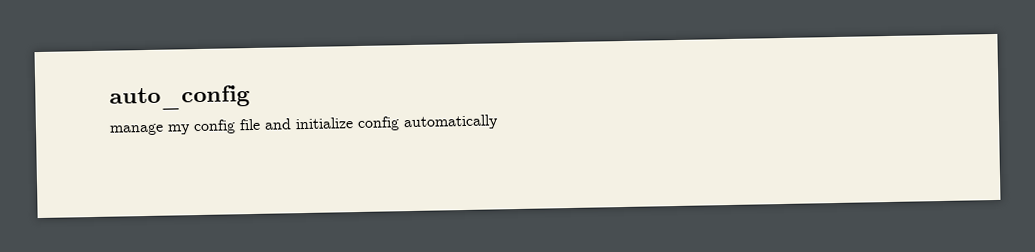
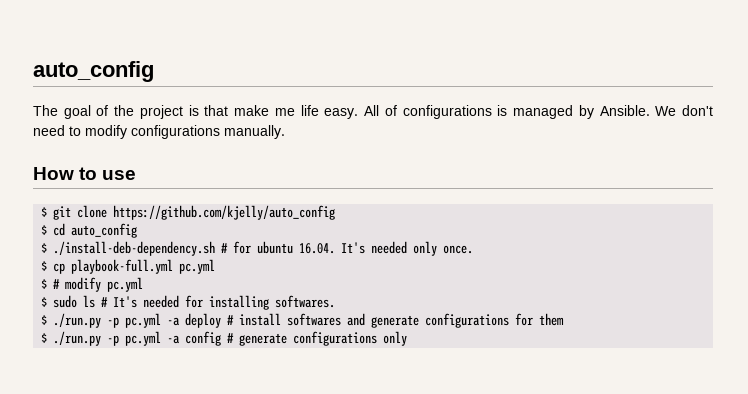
[109,85,250,111] [109,114,499,136] auto_config // manage my config file and initialize config automatically -> [33,61,154,82] [33,105,713,119] [33,125,285,139] [33,167,137,180] [41,205,336,220] [41,223,138,238] [41,241,474,256] [41,259,216,274] [41,277,144,292] [41,295,336,310] [41,313,565,328] [41,331,408,346] auto_config // The goal of the project is that make me life easy. All of configurations is managed by Ansible. We don't need to modify configurations manually. // How to use // $ git clone https://github.com/kjelly/auto_config // $ cd auto_config // $ ./install-deb-dependency.sh # for ubuntu 16.04. It's needed only once. // $ cp playbook-full.yml pc.yml // $ # modify pc.yml // $ sudo ls # It's needed for installing softwares. // $ ./run.py -p pc.yml -a deploy # install softwares and generate configurations for them // $ ./run.py -p pc.yml -a config # generate configurations only

